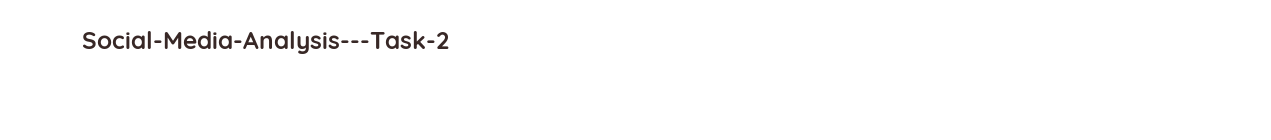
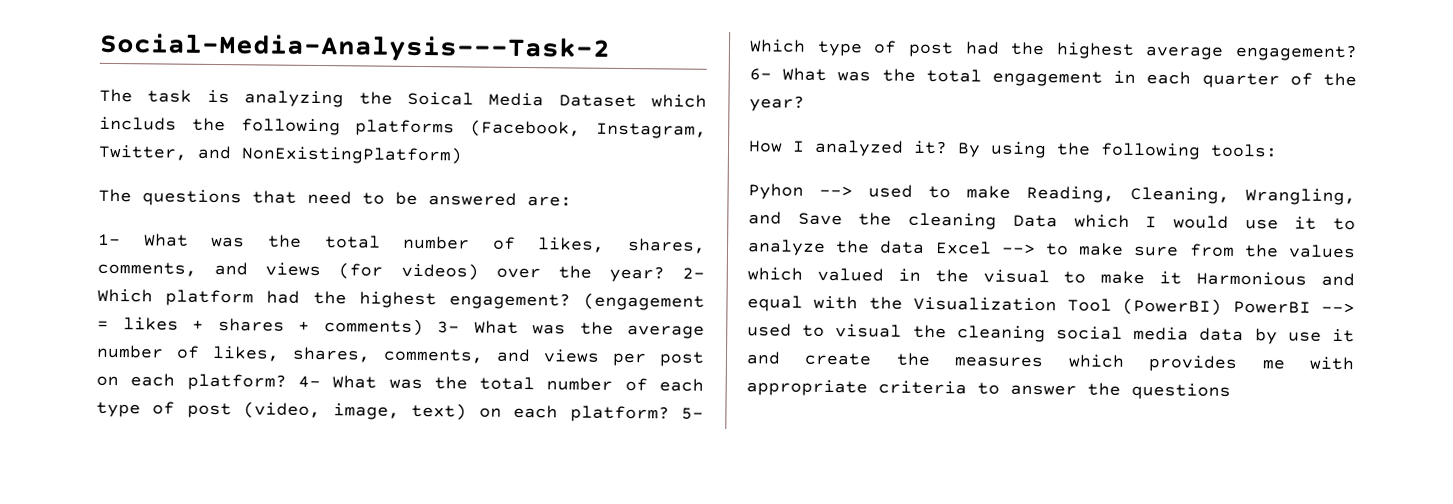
(449, 42) none -> [99,88,707,108] [99,116,707,139] [98,144,463,165] [98,188,572,207] [98,233,706,254] [97,261,705,283] [97,288,705,311] [97,317,705,339] [96,344,705,367] [96,373,704,392] [96,401,705,423] [749,39,1358,62] [749,67,1357,89] [749,95,805,112] [748,139,1278,160] [748,183,1356,206] [748,211,1356,231] [747,239,1356,259] [747,267,1355,287] [747,295,1355,316] [747,323,1355,345] [746,351,1355,373] [746,379,1231,400] // The task is analyzing the Soical Media Dataset which includs the following platforms (Facebook, Instagram, Twitter, and NonExistingPlatform) // The questions that need to be answered are: // 1- What was the total number of likes, shares, comments, and views (for videos) over the year? 2- Which platform had the highest engagement? (engagement = likes + shares + comments) 3- What was the average number of likes, shares, comments, and views per post on each platform? 4- What was the total number of each type of post (video, image, text) on each platform? 5- Which type of post had the highest average engagement? 6- What was the total engagement in each quarter of the year? // How I analyzed it? By using the following tools: // Pyhon --> used to make Reading, Cleaning, Wrangling, and Save the cleaning Data which I would use it to analyze the data Excel --> to make sure from the values which valued in the visual to make it Harmonious and equal with the Visualization Tool (PowerBI) PowerBI --> used to visual the cleaning social media data by use it and create the measures which provides me with appropriate criteria to answer the questions

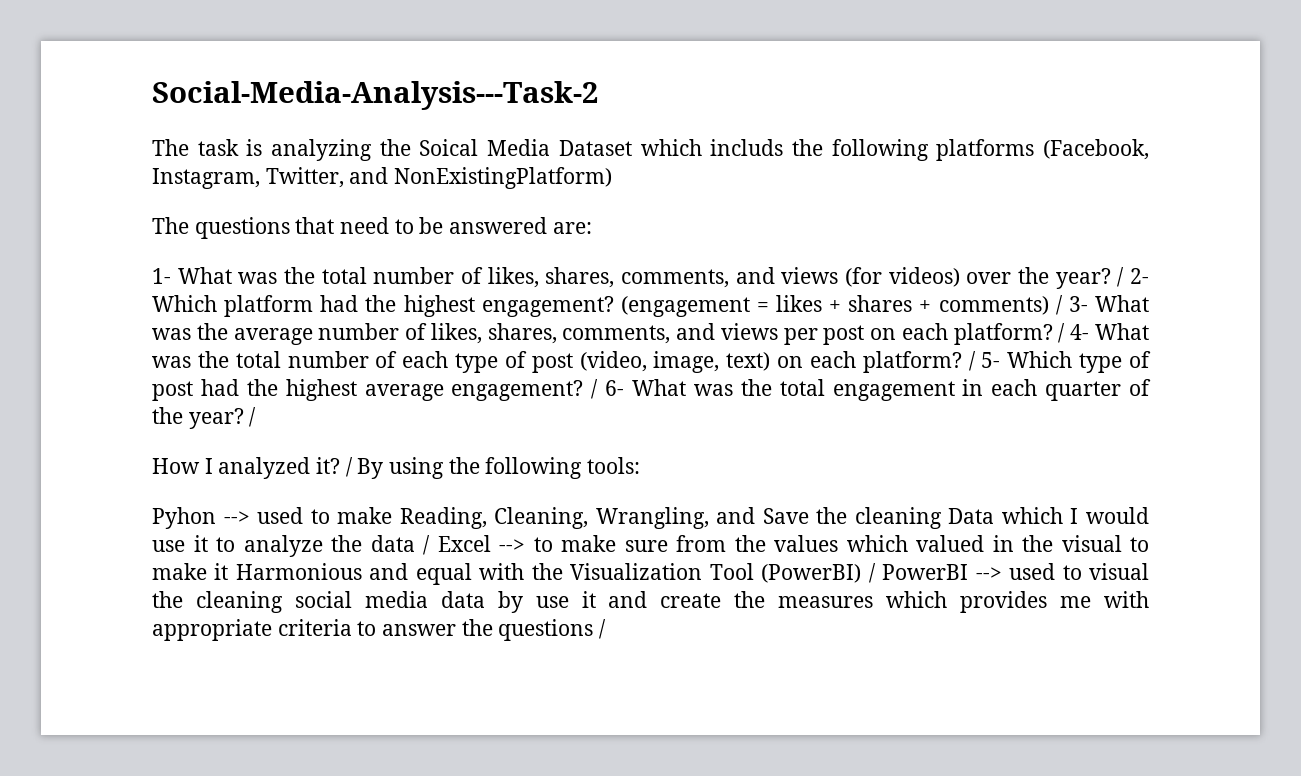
(665, 274) none -> [1117,267,1125,287] /
(424, 327) none -> [1055,295,1063,315] /
(287, 382) none -> [1058,323,1066,343] /
(670, 414) none -> [968,351,976,371] /
(1358, 52) none -> [591,379,599,399] /
(805, 103) none -> [249,407,257,427] /
(948, 147) none -> [345,457,353,477] /
(926, 247) none -> [423,535,430,555] /
(1223, 306) none -> [868,563,876,583] /
(1231, 391) none -> [599,619,607,639] /

